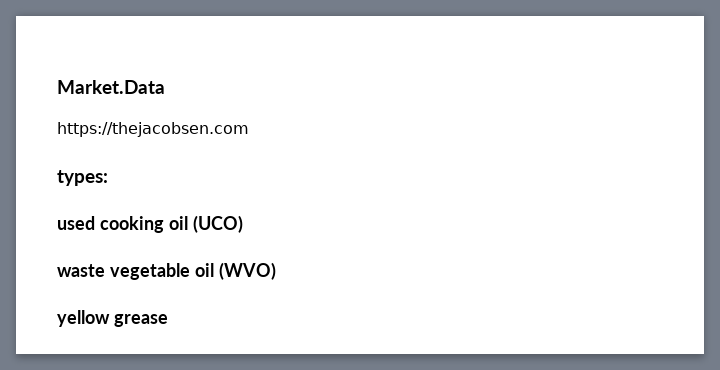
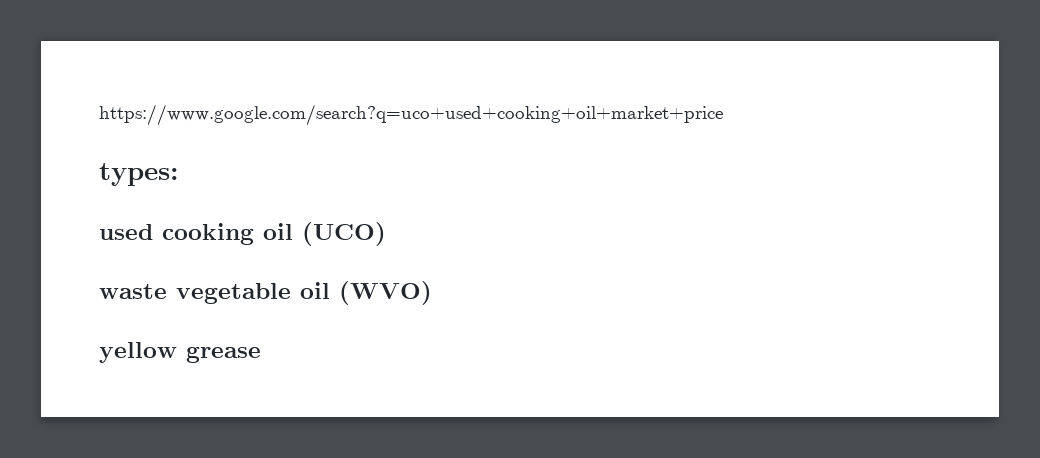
[57,80,165,94] [57,122,249,137] Market.Data // https://thejacobsen.com -> [99,104,723,126] https://www.google.com/search?q=uco+used+cooking+oil+market+price

